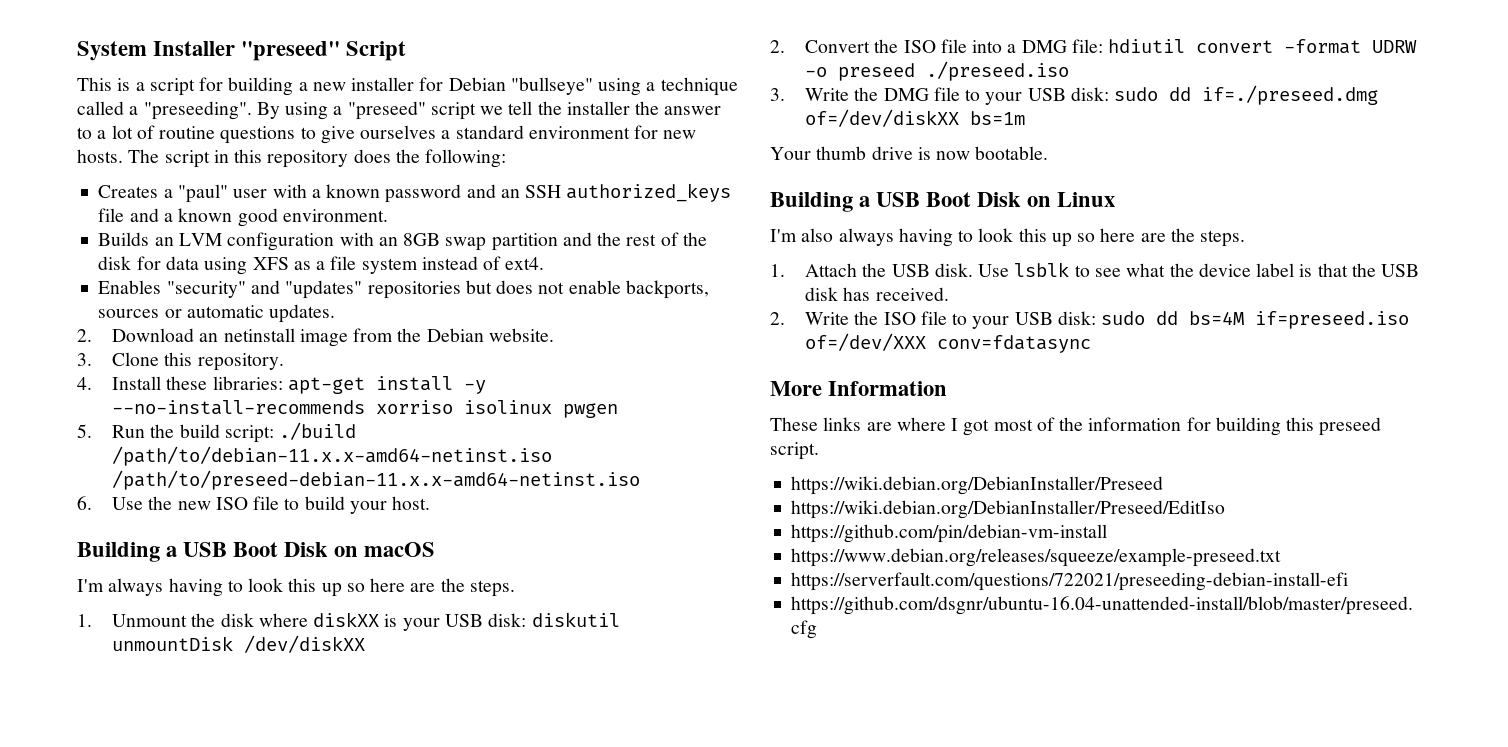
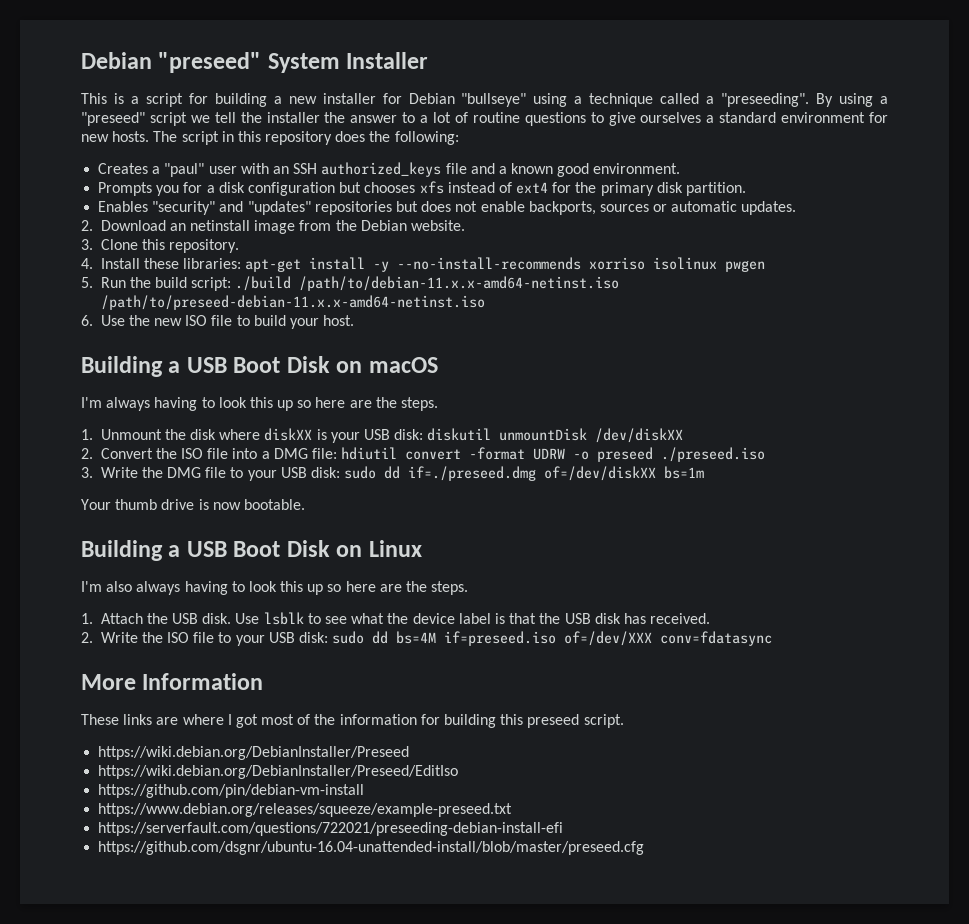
(77, 51) none -> [81,52,262,73] Debian "preseed"
[241,41,407,61] "preseed" Script -> (429, 60) none
[311,184,496,203] a known password and -> (269, 168) none
[98,232,707,251] [98,256,545,275] Builds an LVM configuration with an 8GB swap partition and the rest of the disk for data using XFS as a file system instead of ext4. -> [98,181,747,196] Prompts you for a disk configuration but chooses xfs instead of ext4 for the primary disk partition.

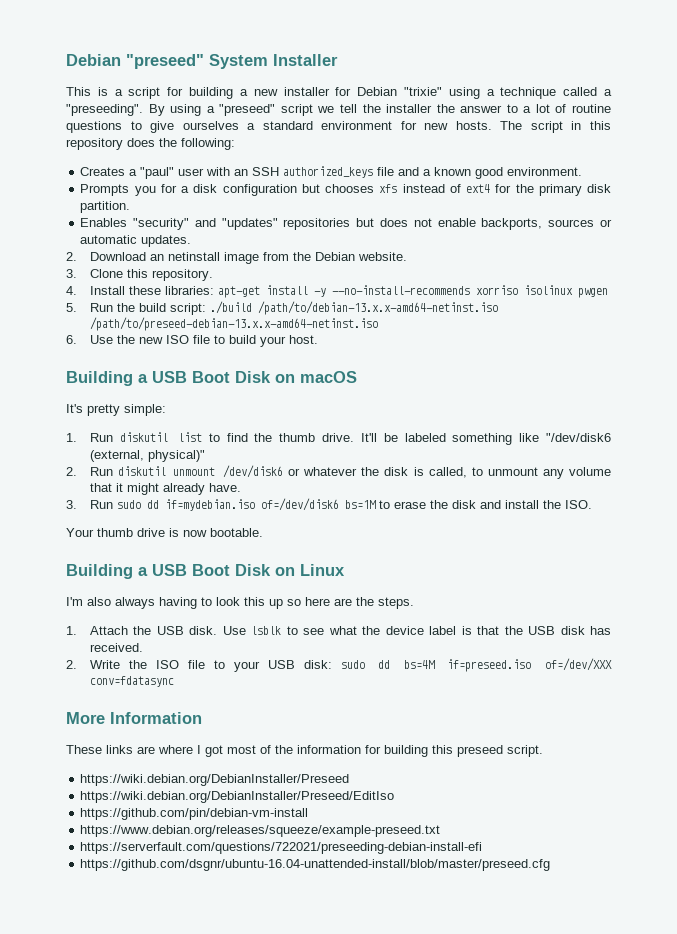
[461,93,527,107] "bullseye" -> [403,87,442,96] "trixie"
[299,276,620,291] [100,295,485,310] /path/to/debian-11.x.x-amd64-netinst.iso /path/to/preseed-debian-11.x.x-amd64-netinst.iso -> [257,301,498,315] [89,317,378,331] /path/to/debian-13.x.x-amd64-netinst.iso /path/to/preseed-debian-13.x.x-amd64-netinst.iso
[81,397,439,411] [81,428,684,443] [81,447,766,462] [81,466,705,481] I'm always having to look this up so here are the steps. // 1. Unmount the disk where diskXX is your USB disk: diskutil unmountDisk /dev/diskXX // 2. Convert the ISO file into a DMG file: hdiutil convert -format UDRW -o preseed ./preseed.iso // 3. Write the DMG file to your USB disk: sudo dd if=./preseed.dmg of=/dev/diskXX bs=1m -> [66,404,166,416] [66,432,612,445] [89,450,205,462] [66,465,611,479] [89,483,241,495] [66,498,592,511] It's pretty simple: // 1. Run diskutil list to find the thumb drive. It'll be labeled something like "/dev/disk6 (external, physical)" // 2. Run diskutil unmount /dev/disk6 or whatever the disk is called, to unmount any volume that it might already have. // 3. Run sudo dd if=mydebian.iso of=/dev/disk6 bs=1M to erase the disk and install the ISO.

